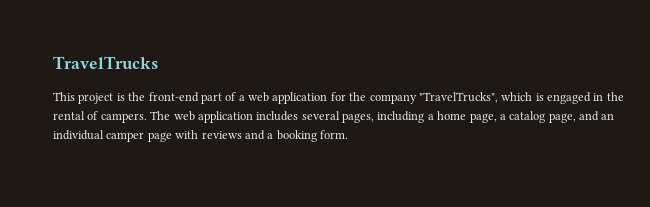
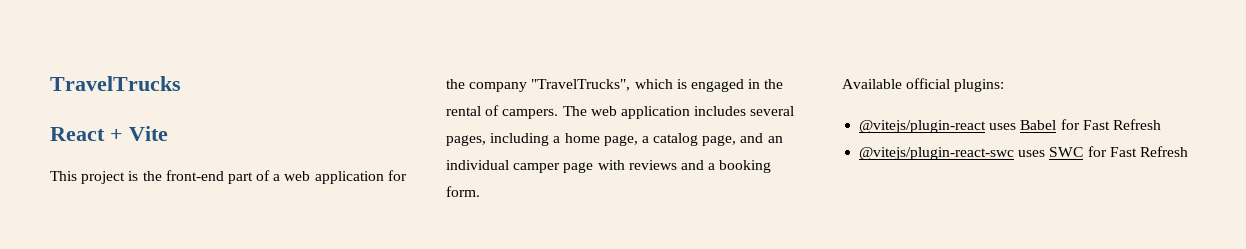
(158, 62) none -> [50,126,168,141] // React + Vite
(348, 134) none -> [842,78,1005,92] [859,119,1161,133] [859,146,1188,160] // Available official plugins: // @vitejs/plugin-react uses Babel for Fast Refresh // @vitejs/plugin-react-swc uses SWC for Fast Refresh

